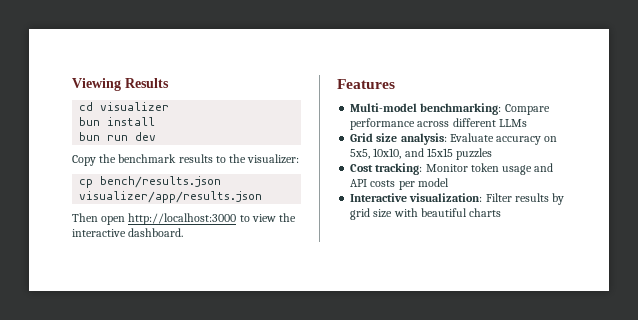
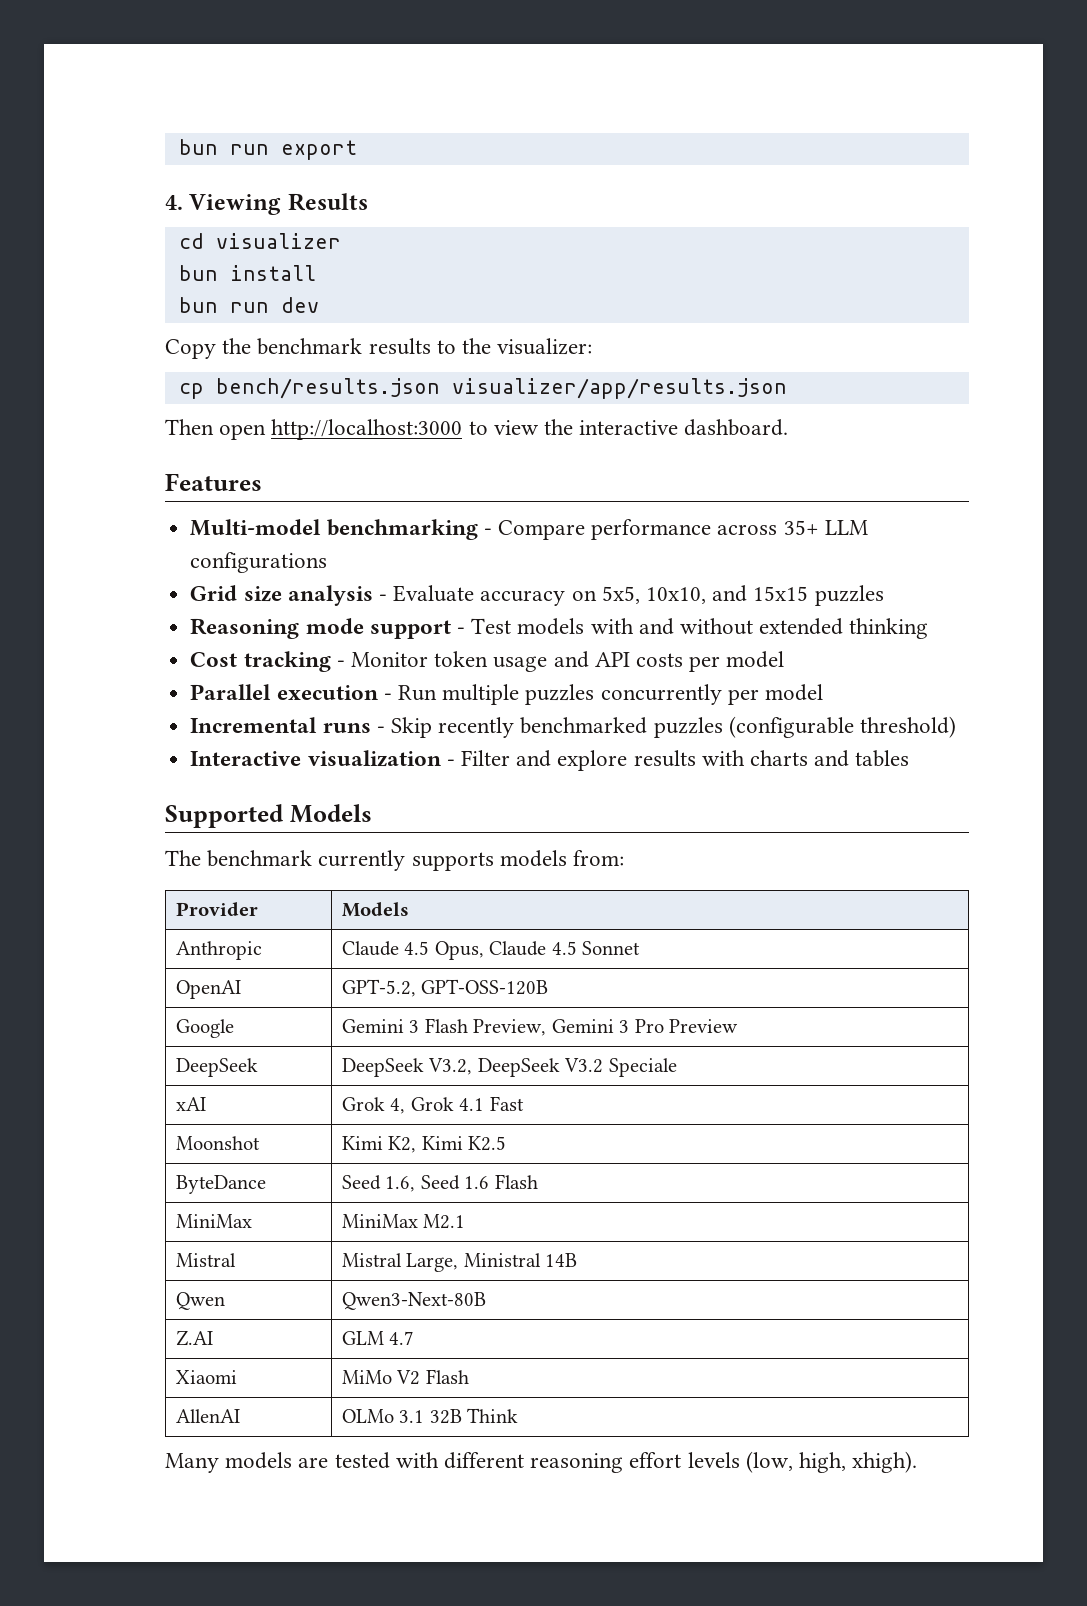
(72, 84) none -> [178,139,357,160] [165,195,183,210] bun run export // 4.
[420,103,502,115] benchmarking: -> [326,519,492,540] benchmarking -
[452,118,527,127] different LLMs -> [783,520,868,535] [190,552,328,573] 35+ LLM configurations
[400,133,447,145] analysis: -> [287,585,387,606] analysis -
(493, 154) none -> [190,618,929,639] // Reasoning mode support - Test models with and without extended thinking
[375,163,423,175] tracking: -> [243,651,345,672] tracking -
[350,193,565,205] [350,208,502,220] Interactive visualization: Filter results by grid size with beautiful charts -> [190,684,823,705] [190,716,956,738] [190,750,910,771] [165,804,372,828] [165,850,625,871] [175,902,258,916] [341,902,409,917] [175,941,262,960] [341,941,641,960] [175,980,241,999] [341,979,549,997] [175,1019,234,1038] [341,1018,739,1036] [175,1058,258,1077] [341,1058,677,1077] [175,1097,206,1111] [341,1096,524,1114] [175,1136,260,1150] [341,1136,507,1153] [175,1175,266,1194] [341,1174,538,1192] [175,1214,252,1228] [341,1214,466,1229] [175,1253,236,1267] [341,1253,578,1272] [175,1292,225,1310] [341,1292,486,1310] [175,1330,213,1346] [341,1331,415,1345] [175,1370,237,1384] [341,1369,469,1385] [175,1409,240,1423] [341,1408,519,1424] [165,1451,918,1473] Parallel execution - Run multiple puzzles concurrently per model // Incremental runs - Skip recently benchmarked puzzles (configurable threshold) // Interactive visualization - Filter and explore results with charts and tables // Supported Models // The benchmark currently supports models from: // Provider | Models // Anthropic | Claude 4.5 Opus, Claude 4.5 Sonnet // OpenAI | GPT-5.2, GPT-OSS-120B // Google | Gemini 3 Flash Preview, Gemini 3 Pro Preview // DeepSeek | DeepSeek V3.2, DeepSeek V3.2 Speciale // xAI | Grok 4, Grok 4.1 Fast // Moonshot | Kimi K2, Kimi K2.5 // ByteDance | Seed 1.6, Seed 1.6 Flash // MiniMax | MiniMax M2.1 // Mistral | Mistral Large, Ministral 14B // Qwen | Qwen3-Next-80B // Z.AI | GLM 4.7 // Xiaomi | MiMo V2 Flash // AllenAI | OLMo 3.1 32B Think // Many models are tested with different reasoning effort levels (low, high, xhigh).

